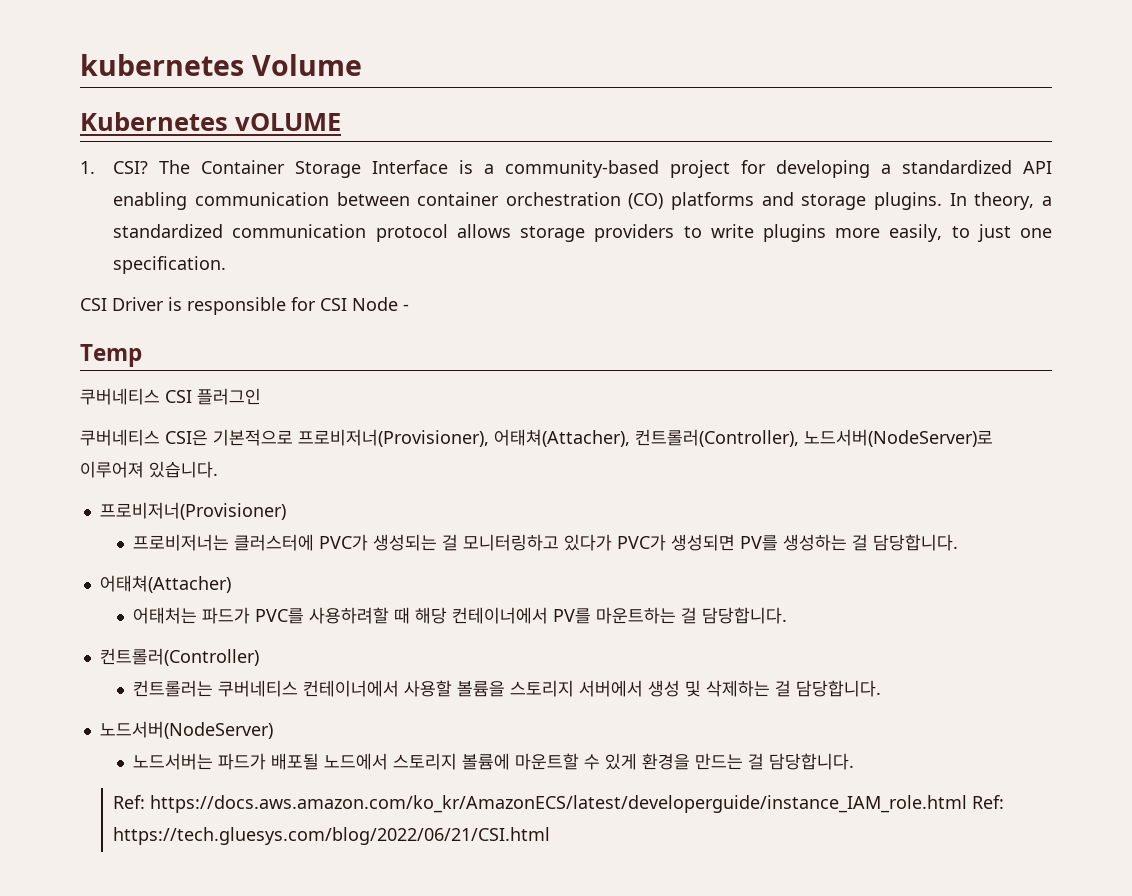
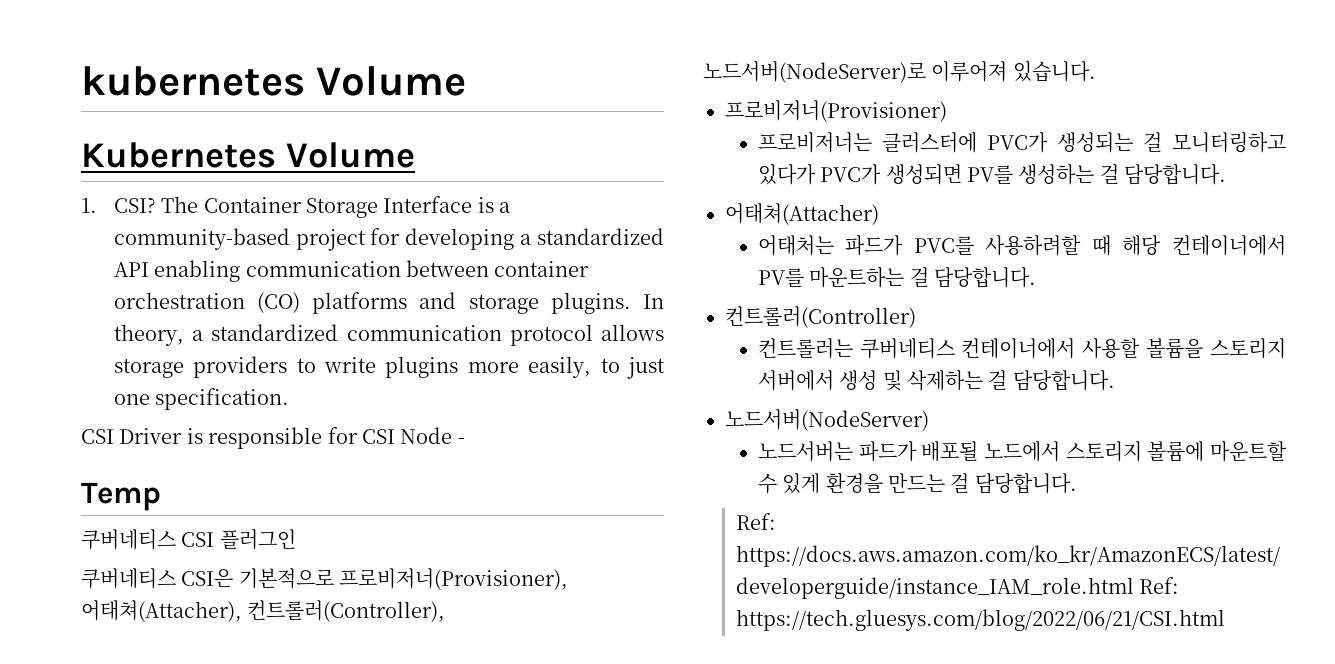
[235,113,341,131] vOLUME -> [285,142,415,168] Volume

